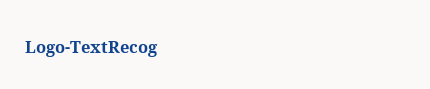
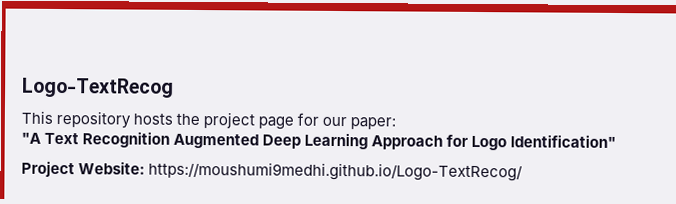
(158, 49) none -> [21,110,397,130] [21,131,617,151] [21,160,524,182] // This repository hosts the project page for our paper: // "A Text Recognition Augmented Deep Learning Approach for Logo Identification" // Project Website: https://moushumi9medhi.github.io/Logo-TextRecog/

